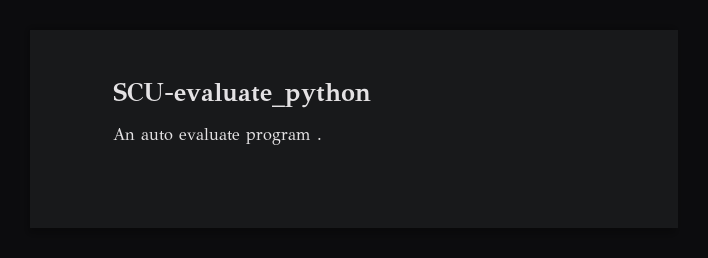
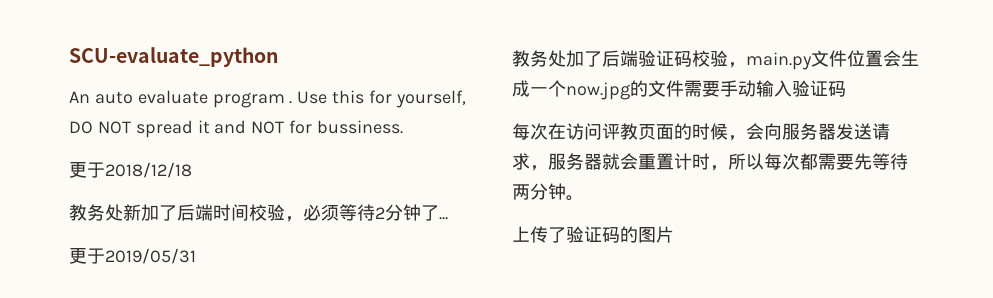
(322, 138) none -> [297,90,466,108] [69,120,404,138] [69,162,192,178] [69,204,448,222] [69,248,196,264] [512,50,919,70] [512,80,846,100] [512,123,890,141] [512,153,908,171] [512,183,584,201] [512,226,674,243] Use this for yourself, DO NOT spread it and NOT for bussiness. // 更于2018/12/18 // 教务处新加了后端时间校验，必须等待2分钟了... // 更于2019/05/31 // 教务处加了后端验证码校验，main.py文件位置会生成一个now.jpg的文件需要手动输入验证码 // 每次在访问评教页面的时候，会向服务器发送请求，服务器就会重置计时，所以每次都需要先等待两分钟。 // 上传了验证码的图片

